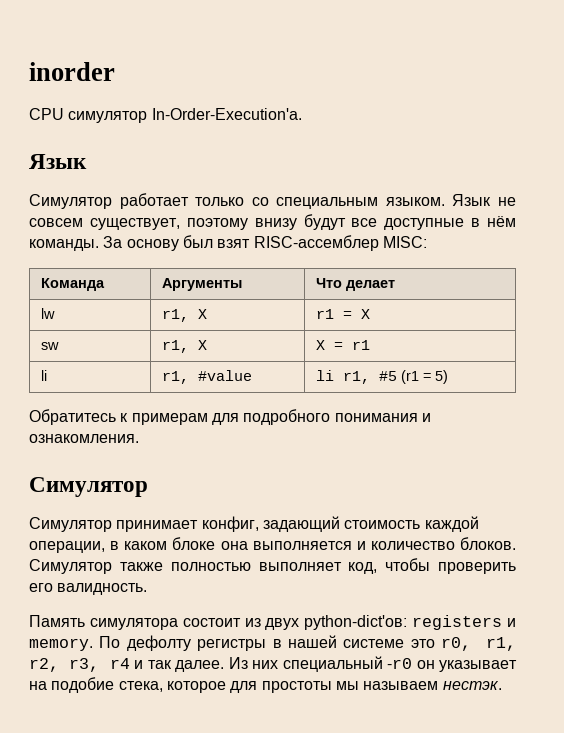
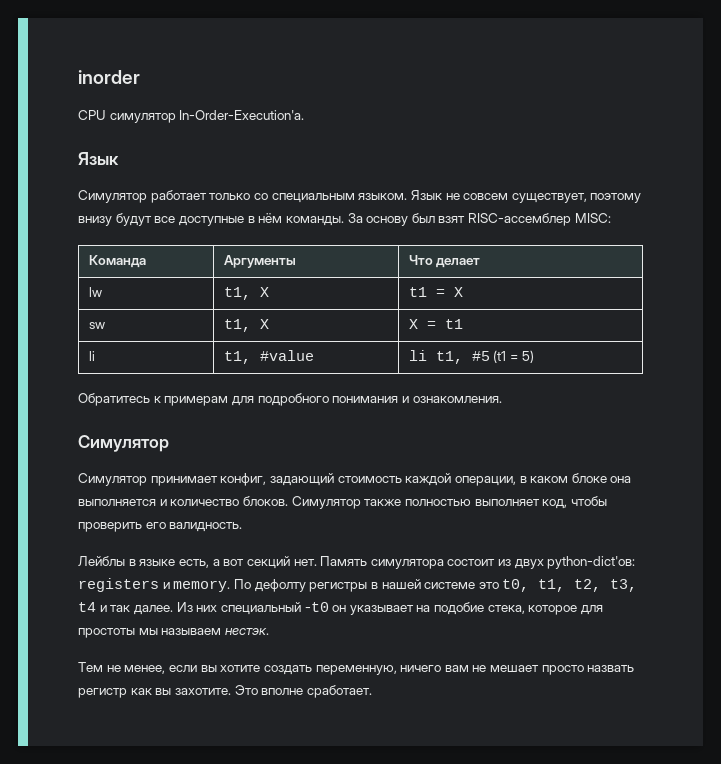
[162,309,208,322] [316,309,335,319] r1, X | r1 -> [223,287,269,300] [408,287,427,297] t1, X | t1
[162,340,190,353] r1, -> [223,319,251,332] t1,
[352,340,371,350] r1 -> [444,319,463,329] t1
[162,371,190,384] r1, -> [223,351,251,364] t1,
[343,370,420,384] r1, #5 (r1 -> [435,350,507,364] t1, #5 (t1
(148, 589) none -> [78,556,317,569] Лейблы в языке есть, а вот секций нет.
[441,637,516,651] [29,658,130,672] r0, r1, r2, r3, r4 -> [502,579,638,592] [78,602,96,612] t0, t1, t2, t3, t4
[387,658,413,669] -r0 -> [304,602,329,612] -t0
(502, 685) none -> [78,662,635,675] [78,685,372,698] // Тем не менее, если вы хотите создать переменную, ничего вам не мешает просто назвать регистр как вы захотите. Это вполне сработает.

